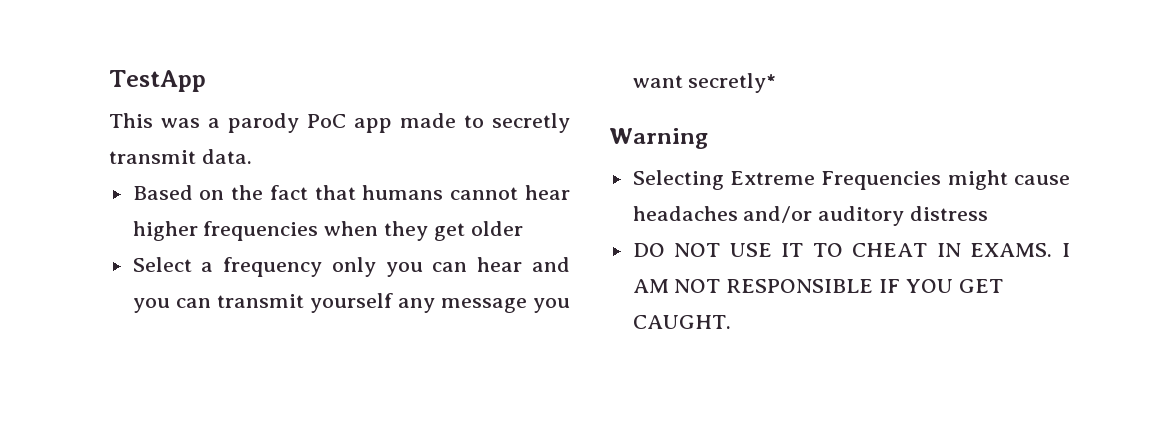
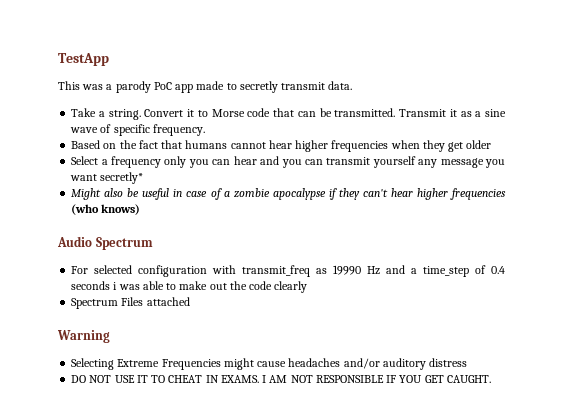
(252, 156) none -> [71,108,507,120] [70,124,205,136] // Take a string. Convert it to Morse code that can be transmitted. Transmit it as a sine wave of specific frequency.
(777, 83) none -> [71,188,507,200] [71,204,141,215] [57,236,153,250] [71,265,506,277] [71,281,308,293] [71,297,190,309] // Might also be useful in case of a zombie apocalypse if they can't hear higher frequencies (who knows) // Audio Spectrum // For selected configuration with transmit_freq as 19990 Hz and a time_step of 0.4 seconds i was able to make out the code clearly // Spectrum Files attached

